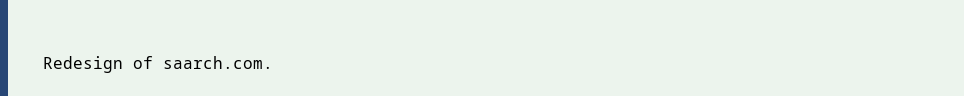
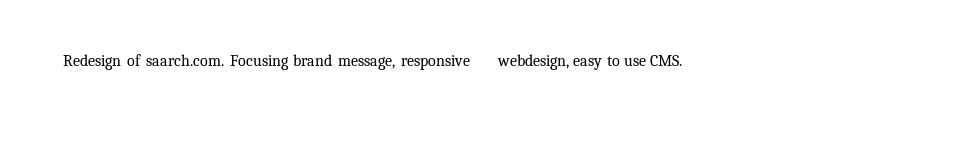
(273, 62) none -> [229,54,683,70] Focusing brand message, responsive webdesign, easy to use CMS.

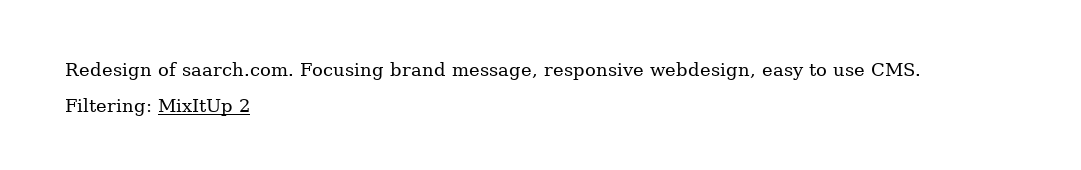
(683, 60) none -> [65,98,250,116] // Filtering: MixItUp 2

